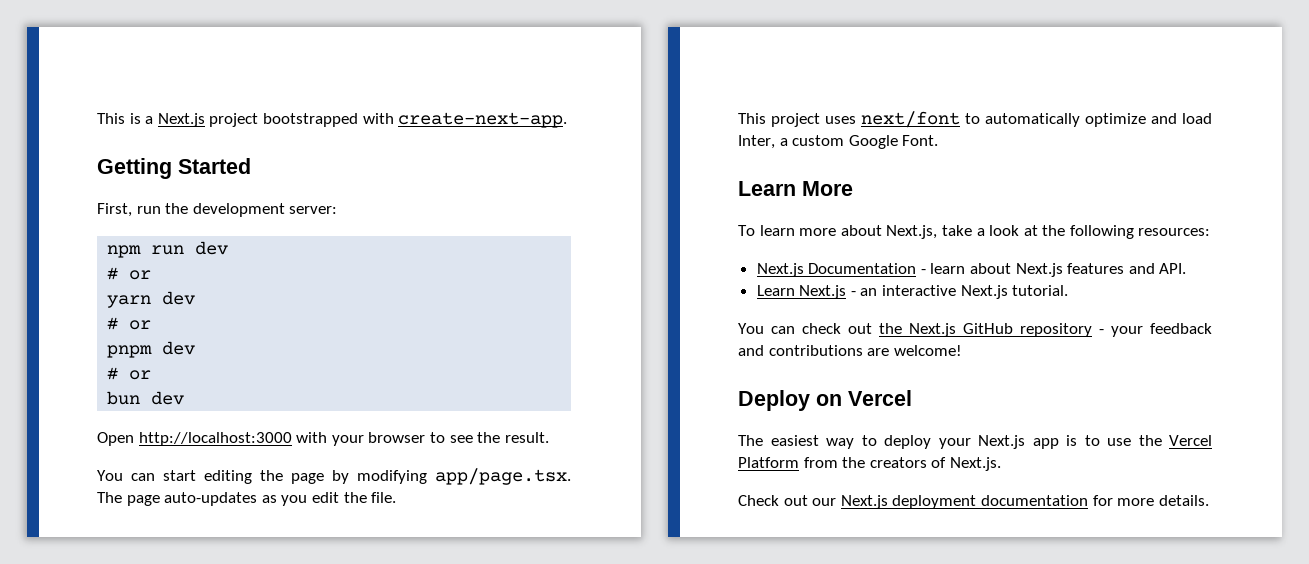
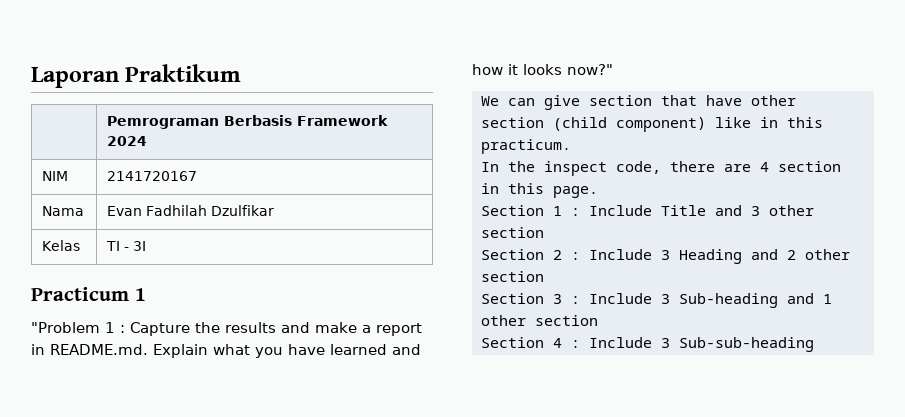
[97,112,568,128] [97,158,251,179] [97,203,338,217] [107,241,229,258] [107,267,152,280] [107,291,196,308] [107,317,152,330] [107,341,196,358] [107,367,152,380] [107,391,185,405] [97,432,549,446] [97,468,571,485] [97,492,397,506] [738,111,1212,128] [738,135,939,149] [738,181,853,196] [738,225,1211,239] [756,263,1187,277] [756,285,1069,299] [738,323,1212,337] [738,345,962,356] [738,390,912,411] [738,435,1212,449] [738,457,1001,471] [738,495,1209,509] This is a Next.js project bootstrapped with create-next-app. // Getting Started // First, run the development server: // npm run dev // # or // yarn dev // # or // pnpm dev // # or // bun dev // Open http://localhost:3000 with your browser to see the result. // You can start editing the page by modifying app/page.tsx. The page auto-updates as you edit the file. // This project uses next/font to automatically optimize and load Inter, a custom Google Font. // Learn More // To learn more about Next.js, take a look at the following resources: // Next.js Documentation - learn about Next.js features and API. // Learn Next.js - an interactive Next.js tutorial. // You can check out the Next.js GitHub repository - your feedback and contributions are welcome! // Deploy on Vercel // The easiest way to deploy your Next.js app is to use the Vercel Platform from the creators of Next.js. // Check out our Next.js deployment documentation for more details. -> [31,64,242,88] [107,115,389,129] [107,136,148,146] [42,171,69,181] [107,171,198,181] [42,206,85,216] [107,205,275,216] [42,240,81,251] [106,241,147,251] [31,287,146,301] [31,322,422,336] [31,344,421,358] [472,64,613,75] [481,95,796,110] [481,117,823,132] [481,139,571,154] [481,161,841,176] [481,183,598,198] [481,205,814,216] [481,227,544,238] [481,249,850,264] [481,271,544,282] [481,293,832,308] [481,315,598,326] [481,337,814,352] Laporan Praktikum // | Pemrograman Berbasis Framework 2024 // NIM | 2141720167 // Nama | Evan Fadhilah Dzulfikar // Kelas | TI - 3I // Practicum 1 // "Problem 1 : Capture the results and make a report in README.md. Explain what you have learned and how it looks now?" // We can give section that have other section (child component) like in this practicum. // In the inspect code, there are 4 section in this page. // Section 1 : Include Title and 3 other section // Section 2 : Include 3 Heading and 2 other section // Section 3 : Include 3 Sub-heading and 1 other section // Section 4 : Include 3 Sub-sub-heading

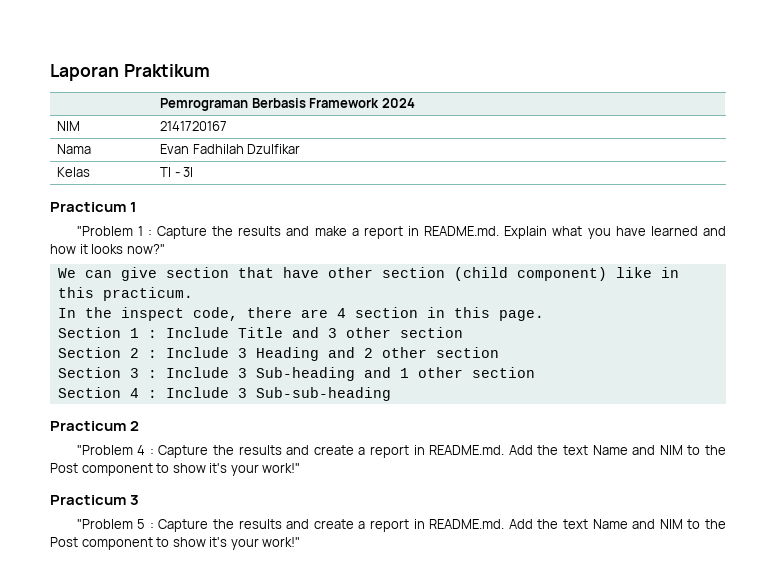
(814, 344) none -> [50,421,140,431] [76,445,727,458] [50,463,301,476] [50,495,140,505] [76,519,727,532] [50,537,301,550] // Practicum 2 // "Problem 4 : Capture the results and create a report in README.md. Add the text Name and NIM to the Post component to show it's your work!" // Practicum 3 // "Problem 5 : Capture the results and create a report in README.md. Add the text Name and NIM to the Post component to show it's your work!"

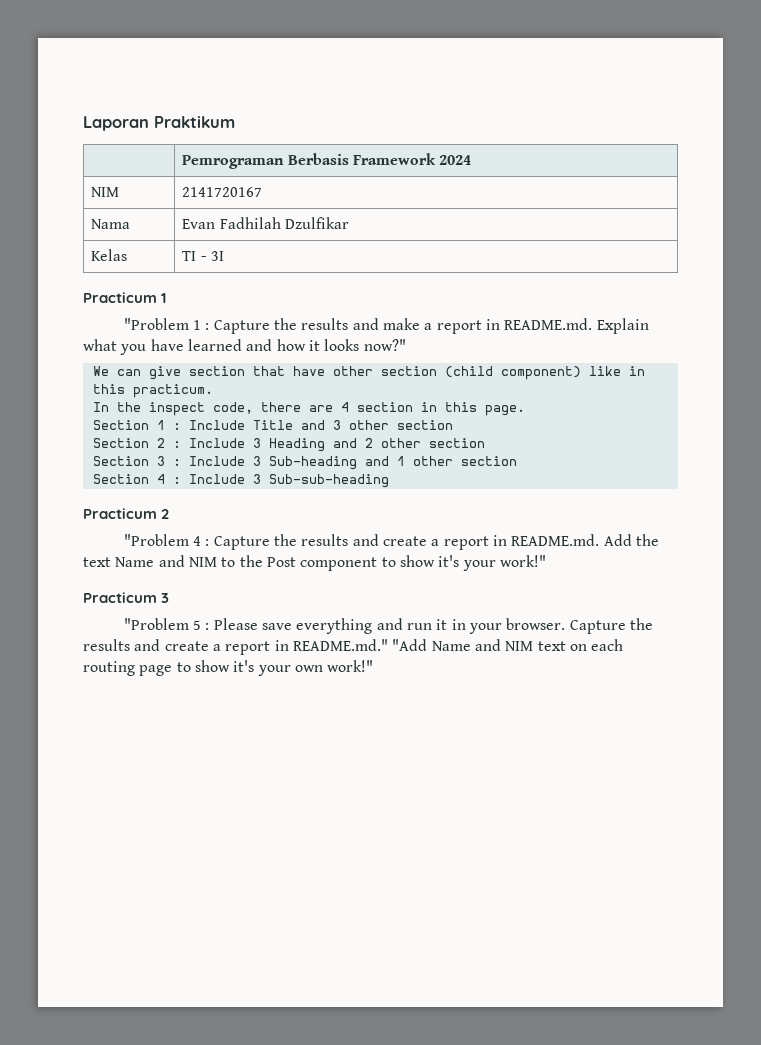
[158,519,727,532] [50,537,259,550] Capture the results and create a report in README.md. Add the text Name and NIM to the Post component to show it's your -> [213,618,653,634] [83,639,624,655] [83,660,323,676] Please save everything and run it in your browser. Capture the results and create a report in README.md." "Add Name and NIM text on each routing page to show it's your own

